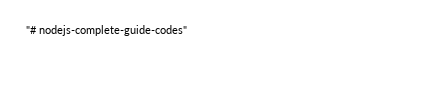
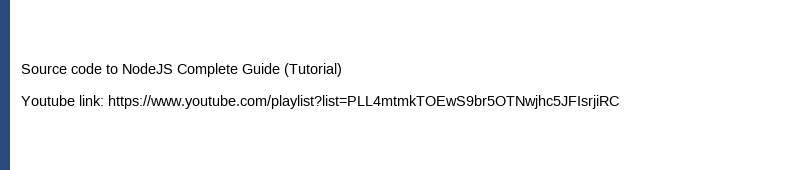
[26,25,187,36] "# nodejs-complete-guide-codes" -> [21,63,342,77] [21,95,619,109] Source code to NodeJS Complete Guide (Tutorial) // Youtube link: https://www.youtube.com/playlist?list=PLL4mtmkTOEwS9br5OTNwjhc5JFIsrjiRC

